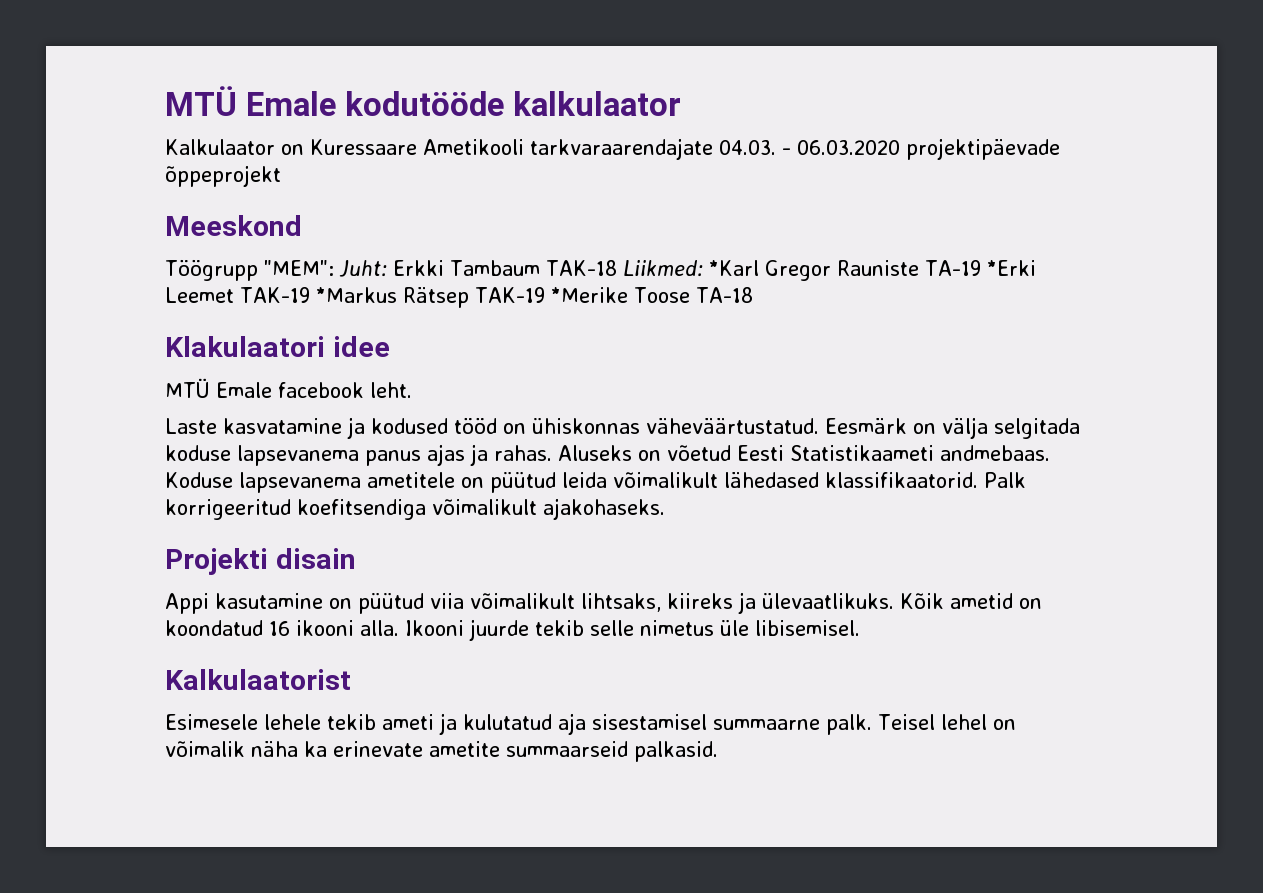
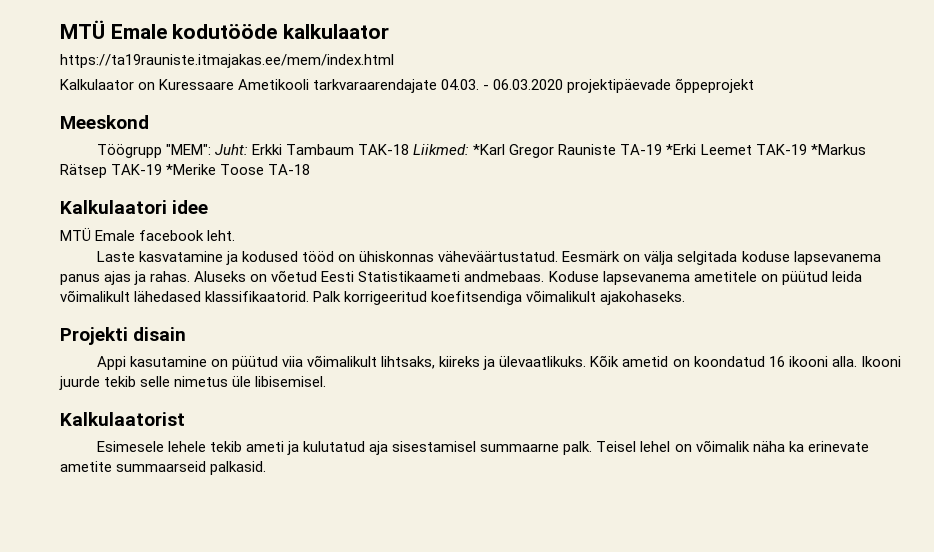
(681, 103) none -> [60,54,394,68] // https://ta19rauniste.itmajakas.ee/mem/index.html
[165,336,325,357] Klakulaatori -> [60,200,167,214] Kalkulaatori

